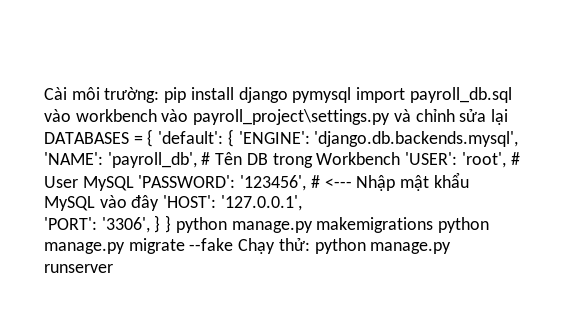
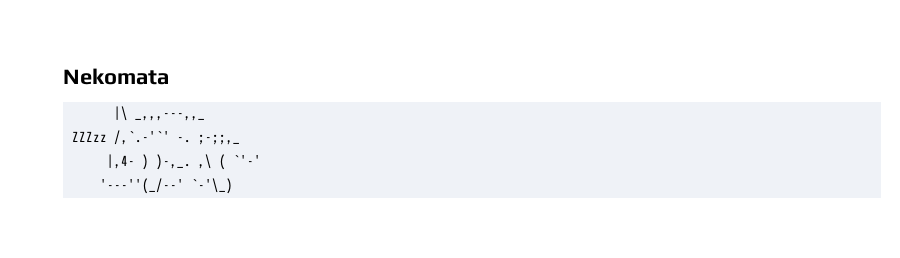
[44,87,512,103] [44,109,509,125] [44,129,519,147] [44,152,520,168] [44,172,469,191] [44,195,302,211] [44,215,490,233] [44,238,452,254] [44,264,113,273] Cài môi trường: pip install django pymysql import payroll_db.sql vào workbench vào payroll_project\settings.py và chỉnh sửa lại DATABASES = { 'default': { 'ENGINE': 'django.db.backends.mysql', 'NAME': 'payroll_db', # Tên DB trong Workbench 'USER': 'root', # User MySQL 'PASSWORD': '123456', # <--- Nhập mật khẩu MySQL vào đây 'HOST': '127.0.0.1', // 'PORT': '3306', } } python manage.py makemigrations python manage.py migrate --fake Chạy thử: python manage.py runserver -> [63,68,169,85] [114,106,206,121] [72,130,241,145] [107,154,262,170] [100,178,234,194] Nekomata // |\ _,,,---,,_ // ZZZzz /,`.-'`' -. ;-;;,_ // |,4- ) )-,_. ,\ ( `'-' // '---''(_/--' `-'\_)

